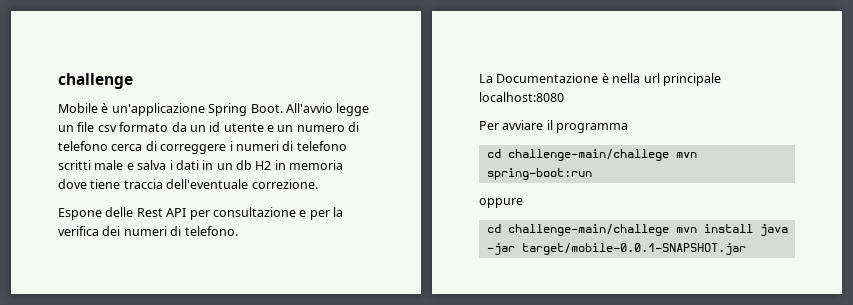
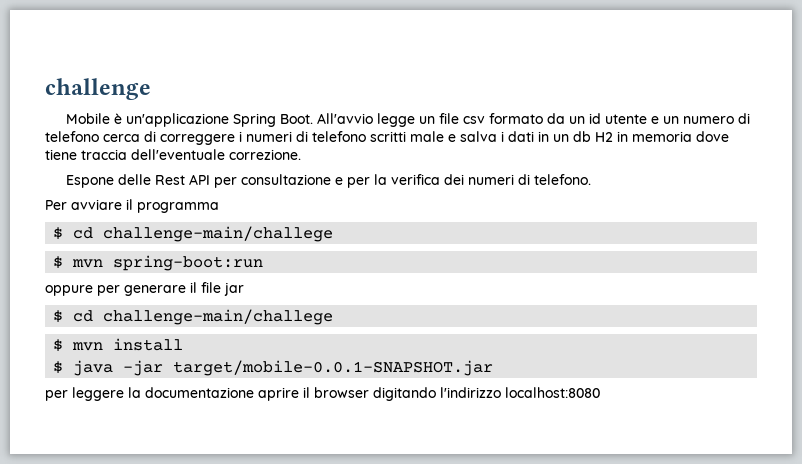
[479,73,721,86] [479,92,564,102] // La Documentazione è nella url principale localhost:8080 -> (591, 179) none
[486,149,669,161] cd challenge-main/challege -> [53,226,334,242] [53,256,64,269] $ cd challenge-main/challege // $
[486,224,669,236] // cd challenge-main/challege -> [97,282,244,296] [53,309,334,325] [53,339,64,352] per generare il file jar // $ cd challenge-main/challege // $
(753, 228) none -> [53,361,64,374] // $
(746, 249) none -> [45,387,600,401] // per leggere la documentazione aprire il browser digitando l'indirizzo localhost:8080

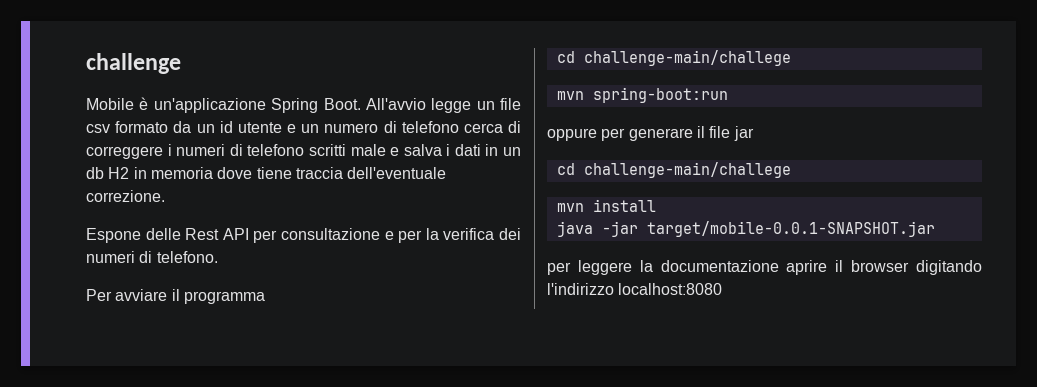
[53,226,334,242] [53,256,64,269] $ cd challenge-main/challege // $ -> [556,50,791,66] cd challenge-main/challege //
[53,309,334,325] [53,339,64,352] $ cd challenge-main/challege // $ -> [556,162,791,178] cd challenge-main/challege //
[53,361,64,374] $ -> (656, 205) none

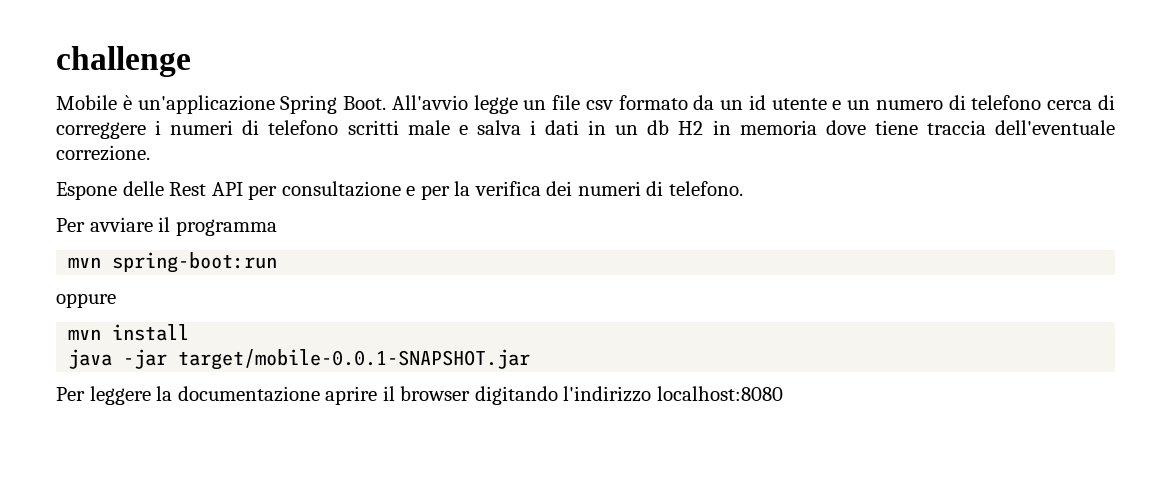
[556,50,791,66] // cd challenge-main/challege -> (277, 227) none
[601,126,754,141] [556,162,791,178] per generare il file jar // cd challenge-main/challege -> (116, 300) none
[547,262,571,275] per -> [56,387,85,401] Per

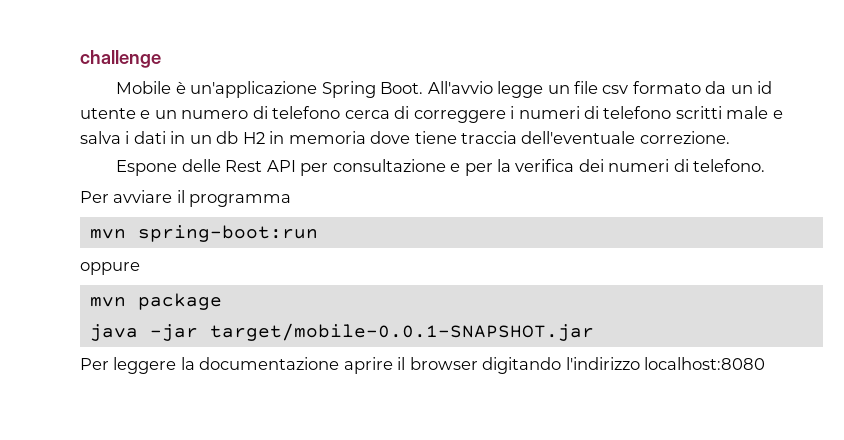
[112,324,190,341] install -> [137,293,222,310] package

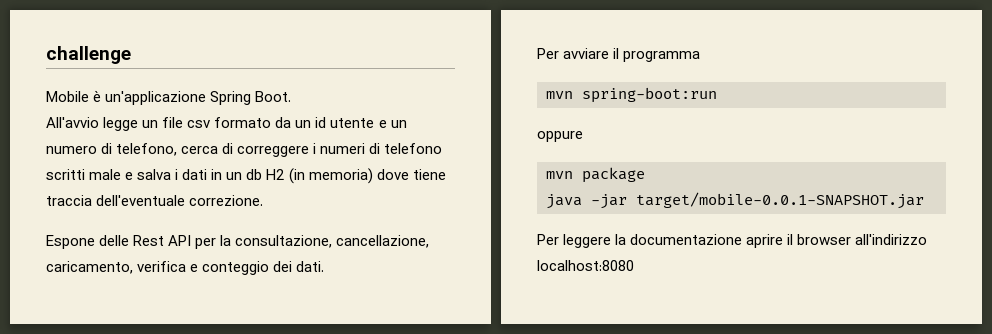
(424, 88) none -> (292, 96) //
[272,106,341,119] telefono -> [116,143,178,156] telefono,
[269,131,366,144] in memoria -> [288,168,373,184] (in memoria)
[332,159,766,176] consultazione e per la verifica dei numeri di telefono. -> [220,235,430,248] [46,261,325,275] la consultazione, cancellazione, caricamento, verifica e conteggio dei dati.
[482,357,640,374] digitando l'indirizzo -> [855,234,928,245] all'indirizzo

